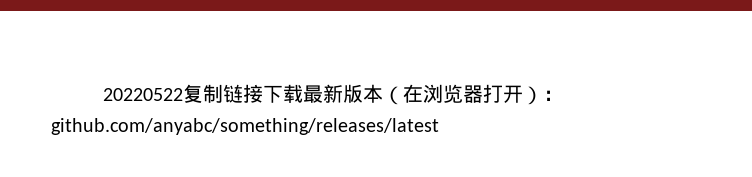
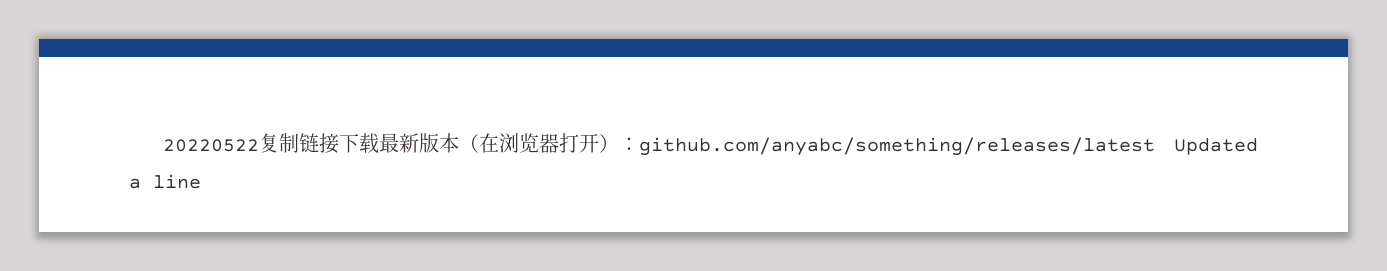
(439, 126) none -> [1173,138,1258,155] [129,174,201,189] Updated a line

